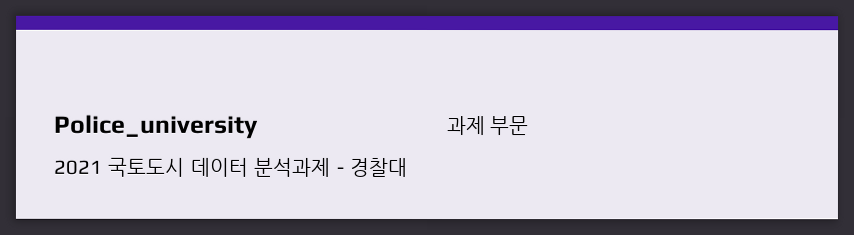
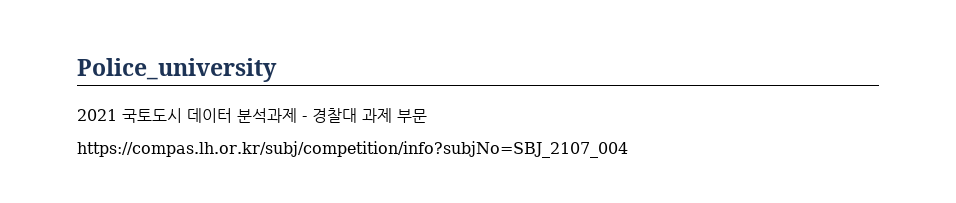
(530, 126) none -> [77,141,628,158] // https://compas.lh.or.kr/subj/competition/info?subjNo=SBJ_2107_004

